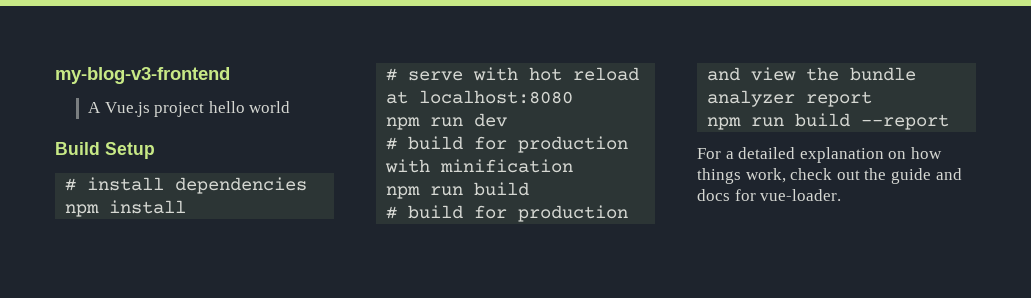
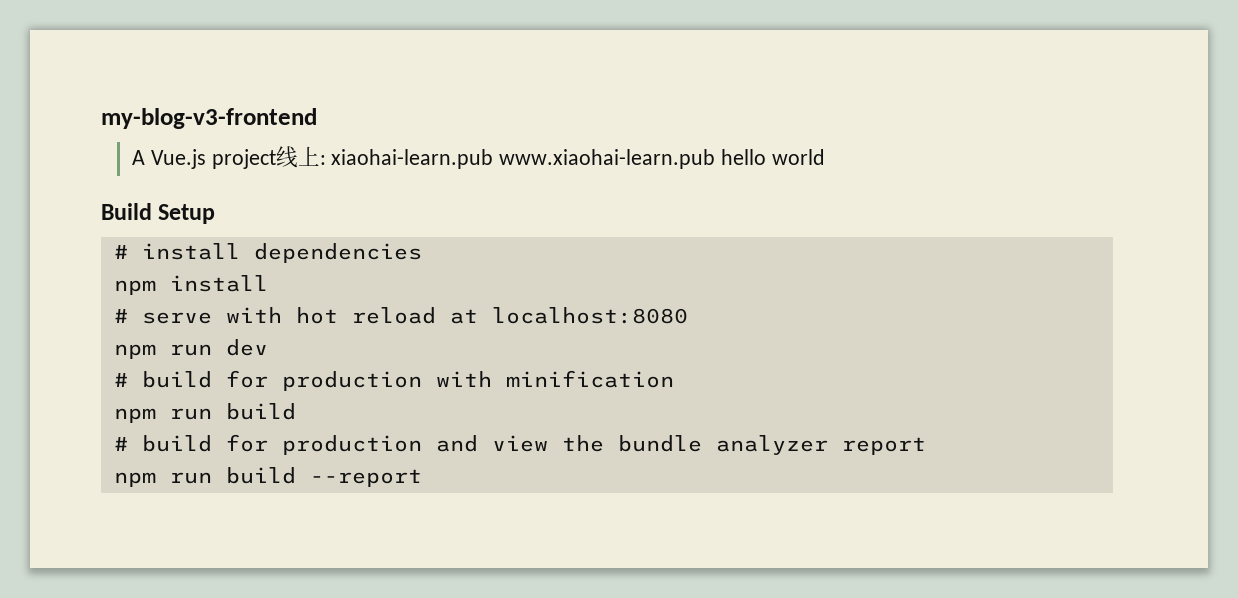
(205, 109) none -> [275,146,716,169] 线上: xiaohai-learn.pub www.xiaohai-learn.pub
[697,147,942,163] [697,168,962,184] [697,189,842,201] // For a detailed explanation on how things work, check out the guide and docs for vue-loader. -> (422, 478) none

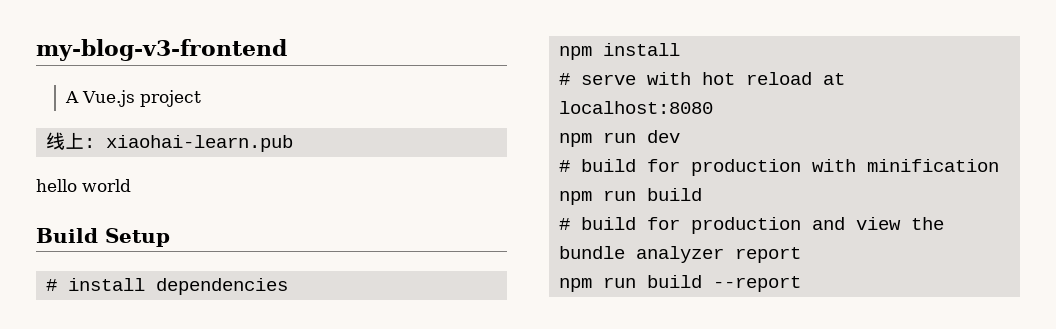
(276, 159) none -> (201, 98) //
[499,149,716,169] www.xiaohai-learn.pub -> (294, 143) //

